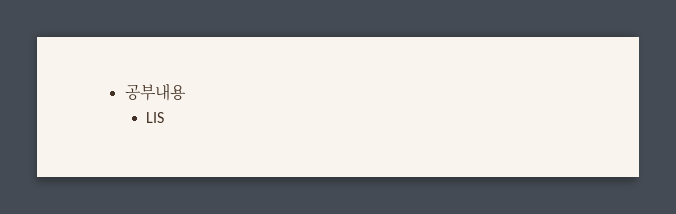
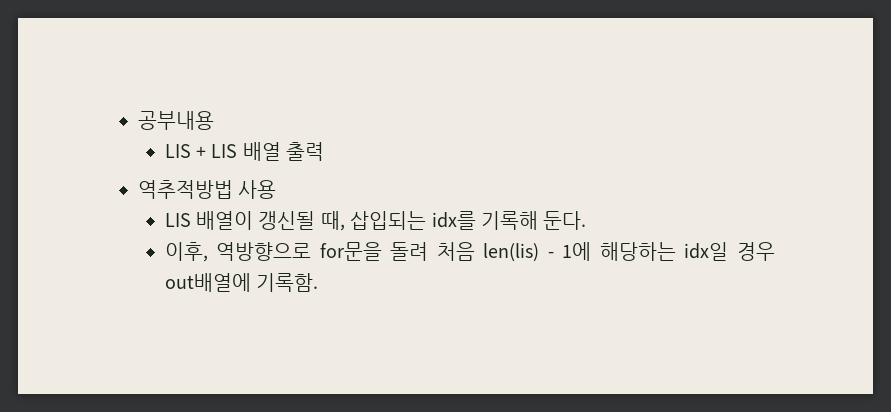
(165, 117) none -> [196,142,325,161] [138,180,277,199] [164,211,587,231] [164,242,775,262] [164,273,319,292] + LIS 배열 출력 // 역추적방법 사용 // LIS 배열이 갱신될 때, 삽입되는 idx를 기록해 둔다. // 이후, 역방향으로 for문을 돌려 처음 len(lis) - 1에 해당하는 idx일 경우 out배열에 기록함.

